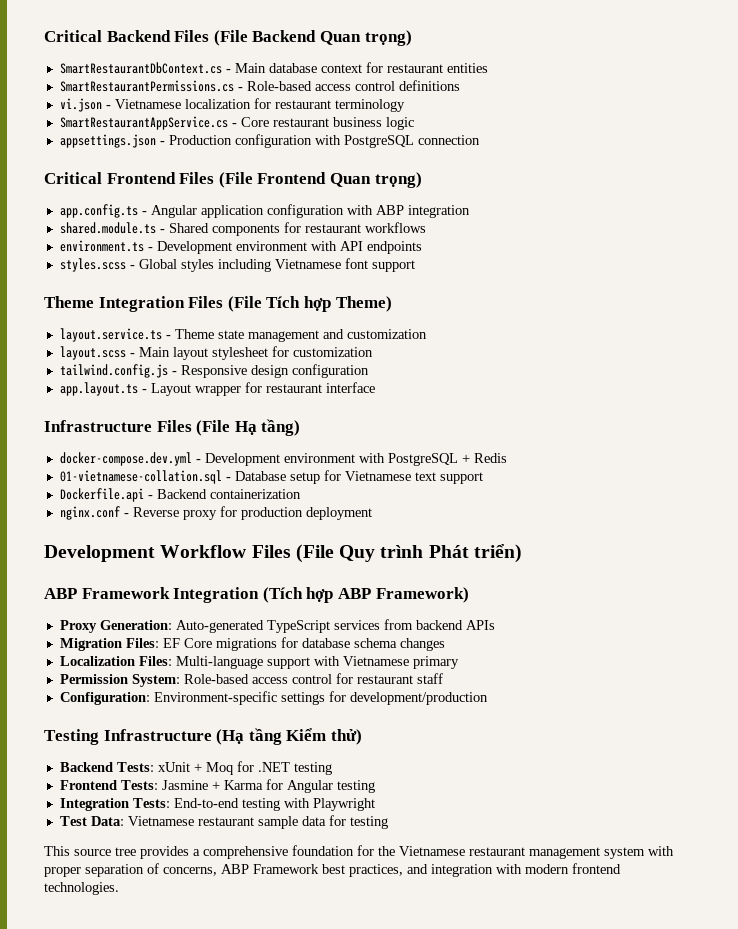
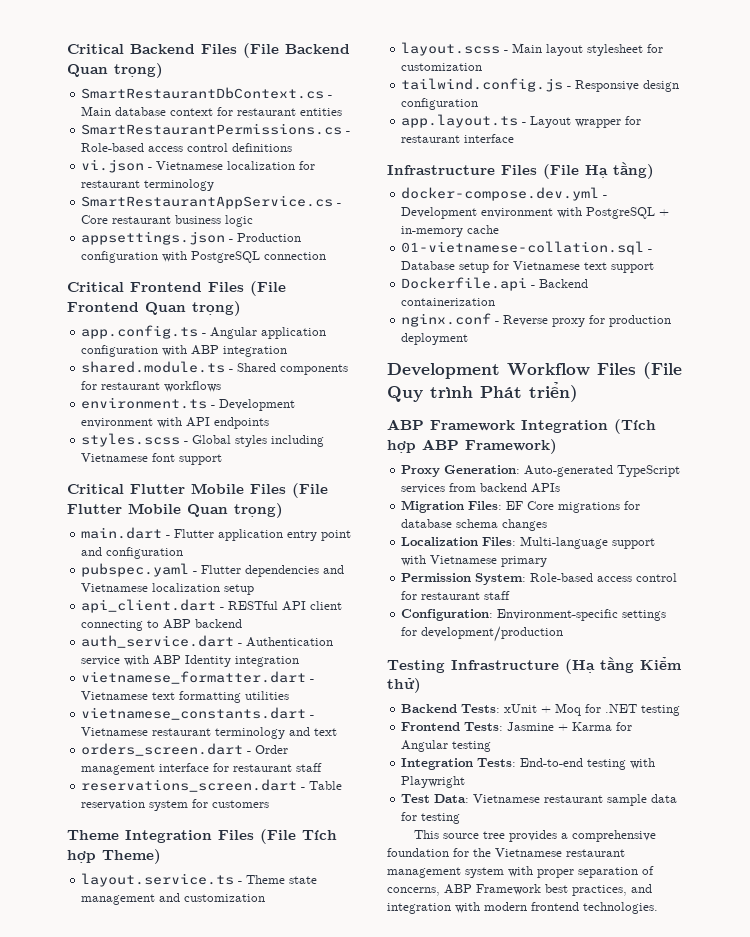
(415, 266) none -> [67,483,328,498] [67,503,283,518] [81,527,352,541] [81,547,184,559] [81,563,345,577] [81,583,255,595] [81,599,343,613] [81,619,243,631] [81,635,334,648] [81,655,300,667] [81,671,315,684] [81,691,290,703] [81,707,315,720] [81,727,338,739] [81,743,289,756] [81,763,323,775] [81,779,343,792] [81,799,270,811] // Critical Flutter Mobile Files (File Flutter Mobile Quan trọng) // main.dart - Flutter application entry point and configuration // pubspec.yaml - Flutter dependencies and Vietnamese localization setup // api_client.dart - RESTful API client connecting to ABP backend // auth_service.dart - Authentication service with ABP Identity integration // vietnamese_formatter.dart - Vietnamese text formatting utilities // vietnamese_constants.dart - Vietnamese restaurant terminology and text // orders_screen.dart - Order management interface for restaurant staff // reservations_screen.dart - Table reservation system for customers
[473,453,507,463] Redis -> [401,225,500,237] in-memory cache

